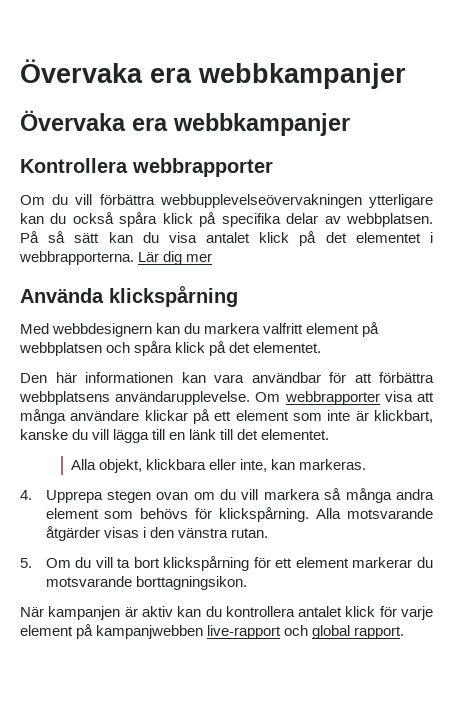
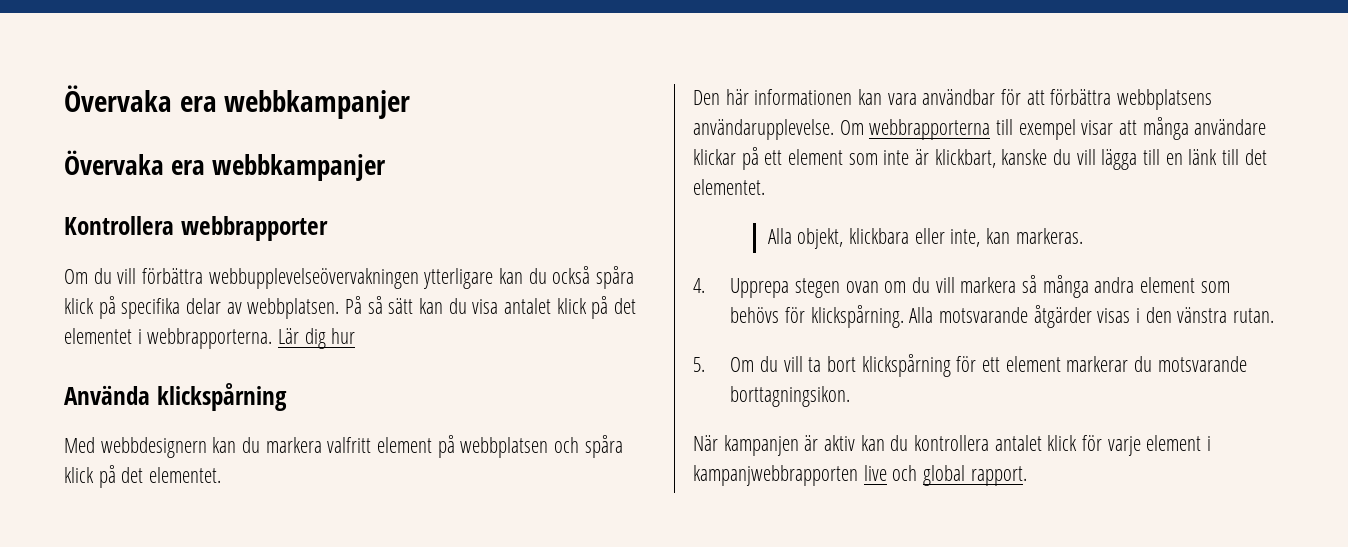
[186,253,213,262] mer -> [331,328,356,344] hur
[284,391,413,405] webbrapporter visa -> [869,119,1114,140] webbrapporterna till exempel visar
[76,624,282,639] på kampanjwebben live-rapport -> [1207,436,1212,451] [693,465,887,486] i kampanjwebbrapporten live

